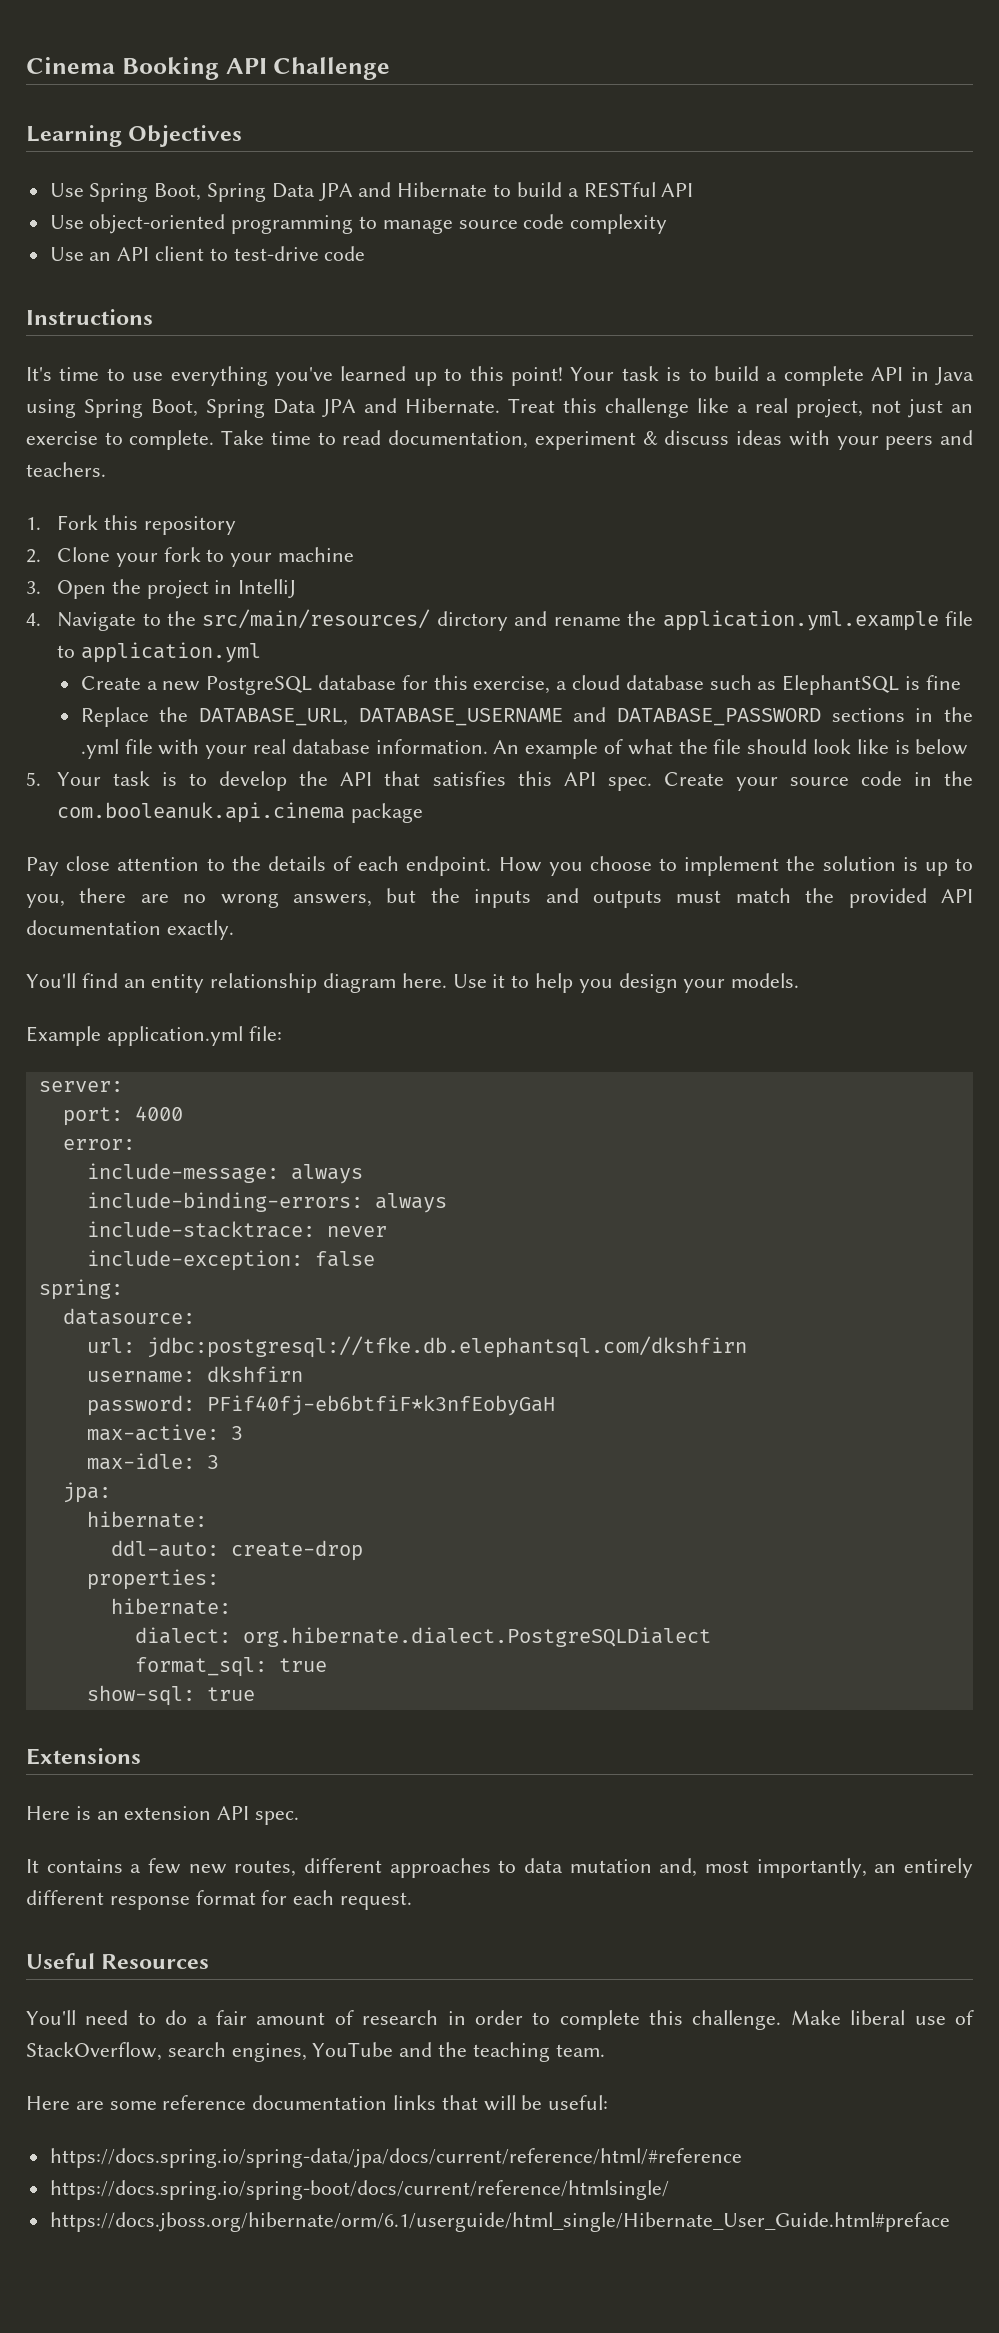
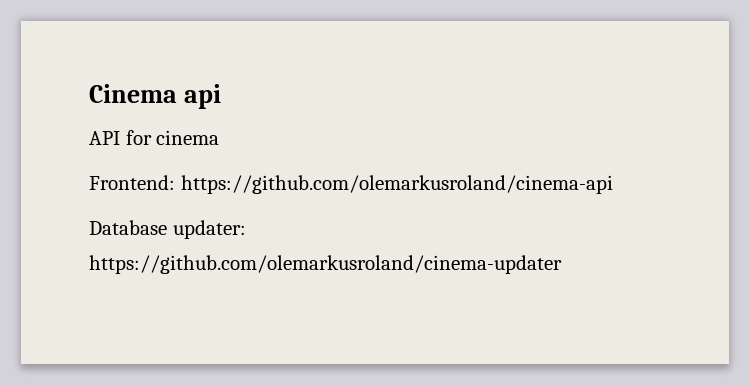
[121,57,391,80] [26,125,243,147] [49,182,694,202] [49,214,668,234] [49,246,366,261] [26,309,153,325] [26,366,974,386] [26,398,973,418] [26,430,974,450] [26,462,106,477] [26,515,236,535] [26,547,355,567] [26,579,297,599] [26,609,973,631] [57,642,261,663] [80,675,961,695] [80,707,973,727] [80,739,969,759] [26,771,973,791] [57,802,423,823] [26,856,973,876] [26,888,973,908] [26,920,234,940] [26,973,800,993] [26,1026,282,1046] [38,1081,123,1092] [62,1106,183,1126] [62,1139,135,1150] [86,1163,363,1184] [86,1192,447,1213] [86,1221,387,1238] [86,1250,375,1271] [38,1279,123,1300] [62,1308,195,1325] [86,1336,747,1358] [86,1366,303,1383] [86,1395,555,1416] [86,1424,243,1441] [86,1453,219,1470] [62,1482,111,1503] [86,1511,207,1528] [110,1540,363,1561] [86,1569,219,1590] [110,1598,231,1615] [134,1627,711,1647] [134,1657,327,1677] [86,1685,255,1706] [26,1748,141,1765] [26,1806,300,1825] [26,1858,973,1878] [26,1890,413,1910] [26,1953,210,1969] [26,2010,975,2030] [26,2042,605,2062] [26,2095,609,2111] [49,2148,742,2168] [49,2180,669,2200] [49,2212,950,2232] Booking API Challenge // Learning Objectives // Use Spring Boot, Spring Data JPA and Hibernate to build a RESTful API // Use object-oriented programming to manage source code complexity // Use an API client to test-drive code // Instructions // It's time to use everything you've learned up to this point! Your task is to build a complete API in Java using Spring Boot, Spring Data JPA and Hibernate. Treat this challenge like a real project, not just an exercise to complete. Take time to read documentation, experiment & discuss ideas with your peers and teachers. // 1. Fork this repository // 2. Clone your fork to your machine // 3. Open the project in IntelliJ // 4. Navigate to the src/main/resources/ dirctory and rename the application.yml.example file to application.yml // Create a new PostgreSQL database for this exercise, a cloud database such as ElephantSQL is fine // Replace the DATABASE_URL, DATABASE_USERNAME and DATABASE_PASSWORD sections in the .yml file with your real database information. An example of what the file should look like is below // 5. Your task is to develop the API that satisfies this API spec. Create your source code in the com.booleanuk.api.cinema package // Pay close attention to the details of each endpoint. How you choose to implement the solution is up to you, there are no wrong answers, but the inputs and outputs must match the provided API documentation exactly. // You'll find an entity relationship diagram here. Use it to help you design your models. // Example application.yml file: // server: // port: 4000 // error: // include-message: always // include-binding-errors: always // include-stacktrace: never // include-exception: false // spring: // datasource: // url: jdbc:postgresql://tfke.db.elephantsql.com/dkshfirn // username: dkshfirn // password: PFif40fj-eb6btfiF*k3nfEobyGaH // max-active: 3 // max-idle: 3 // jpa: // hibernate: // ddl-auto: create-drop // properties: // hibernate: // dialect: org.hibernate.dialect.PostgreSQLDialect // format_sql: true // show-sql: true // Extensions // Here is an extension API spec. // It contains a few new routes, different approaches to data mutation and, most importantly, an entirely different response format for each request. // Useful Resources // You'll need to do a fair amount of research in order to complete this challenge. Make liberal use of StackOverflow, search engines, YouTube and the teaching team. // Here are some reference documentation links that will be useful: // https://docs.spring.io/spring-data/jpa/docs/current/reference/html/#reference // https://docs.spring.io/spring-boot/docs/current/reference/htmlsingle/ // https://docs.jboss.org/hibernate/orm/6.1/userguide/html_single/Hibernate_User_Guide.html#preface -> [184,84,222,109] [89,130,220,145] [89,175,613,194] [89,220,246,239] [89,255,562,274] api // API for cinema // Frontend: https://github.com/olemarkusroland/cinema-api // Database updater: https://github.com/olemarkusroland/cinema-updater

